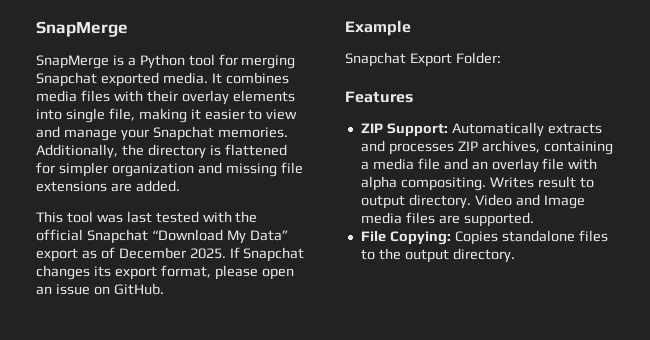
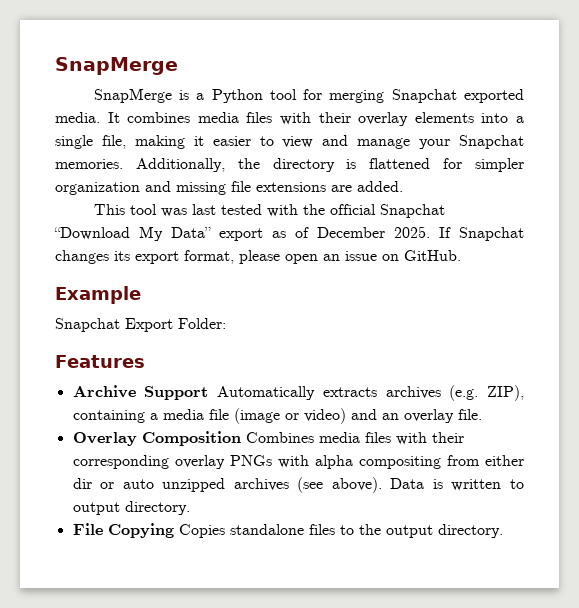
(62, 114) none -> [516,116,524,123] a
[360,122,602,137] [360,140,613,155] [360,158,598,173] [360,176,594,191] [360,194,585,209] [360,212,534,227] ZIP Support: Automatically extracts and processes ZIP archives, containing a media file and an overlay file with alpha compositing. Writes result to output directory. Video and Image media files are supported. -> [72,385,524,401] [72,408,482,424] [72,431,464,446] [72,455,524,469] [72,477,524,493] [72,501,190,515] Archive Support Automatically extracts archives (e.g. ZIP), containing a media file (image or video) and an overlay file. // Overlay Composition Combines media files with their corresponding overlay PNGs with alpha compositing from either dir or auto unzipped archives (see above). Data is written to output directory.
[389,231,451,245] Copying: -> [107,523,174,538] Copying

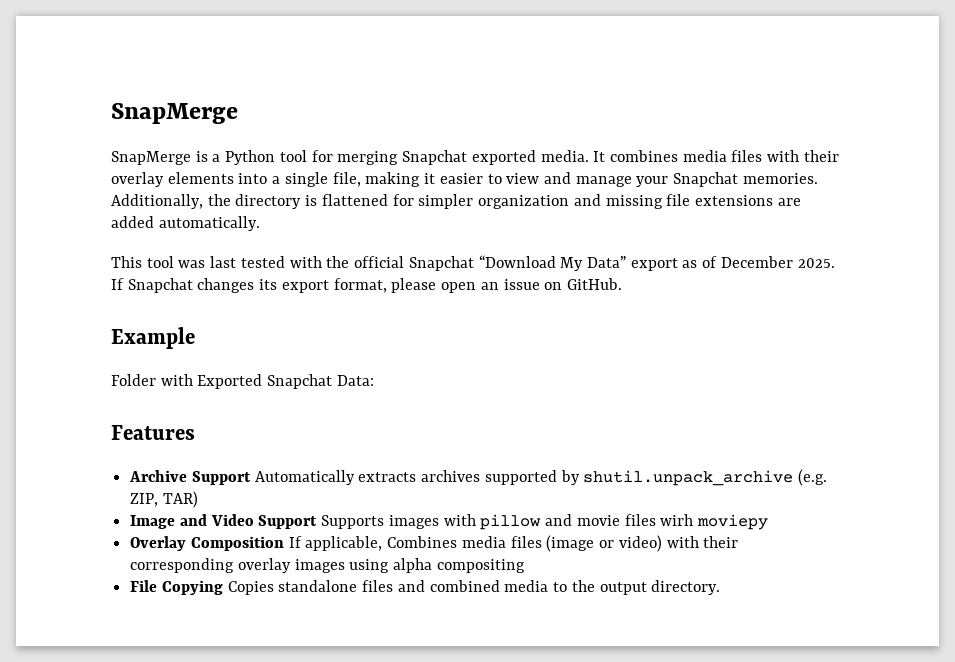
[357,181,403,192] added. -> [111,216,260,231] added automatically.
[55,318,226,332] Snapchat Export Folder: -> [111,374,374,389] Folder with Exported Snapchat Data:
[449,385,524,401] [72,408,482,424] [72,431,391,446] (e.g. ZIP), containing a media file (image or video) and an overlay file. // Overlay Composition Combines media files -> [484,469,828,486] [130,491,198,508] [130,514,768,530] [130,535,662,552] supported by shutil.unpack_archive (e.g. ZIP, TAR) // Image and Video Support Supports images with pillow and movie files wirh moviepy // Overlay Composition If applicable, Combines media files (image or video)
[229,455,309,468] PNGs with -> [294,559,390,573] images using
[446,455,524,466] [72,477,524,493] [72,501,190,515] from either dir or auto unzipped archives (see above). Data is written to output directory. -> (525, 566) none
(335, 529) none -> [397,580,549,592] and combined media

